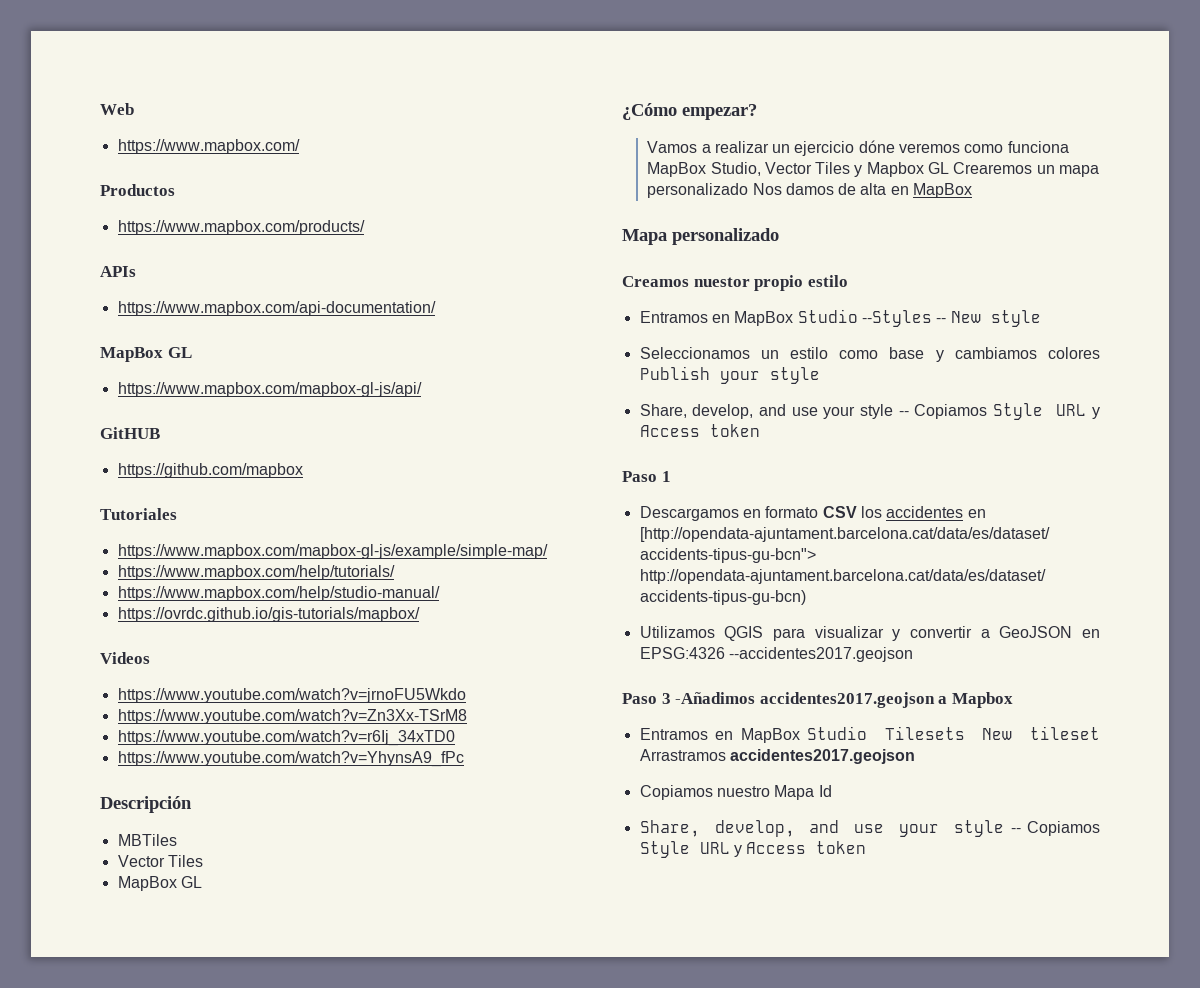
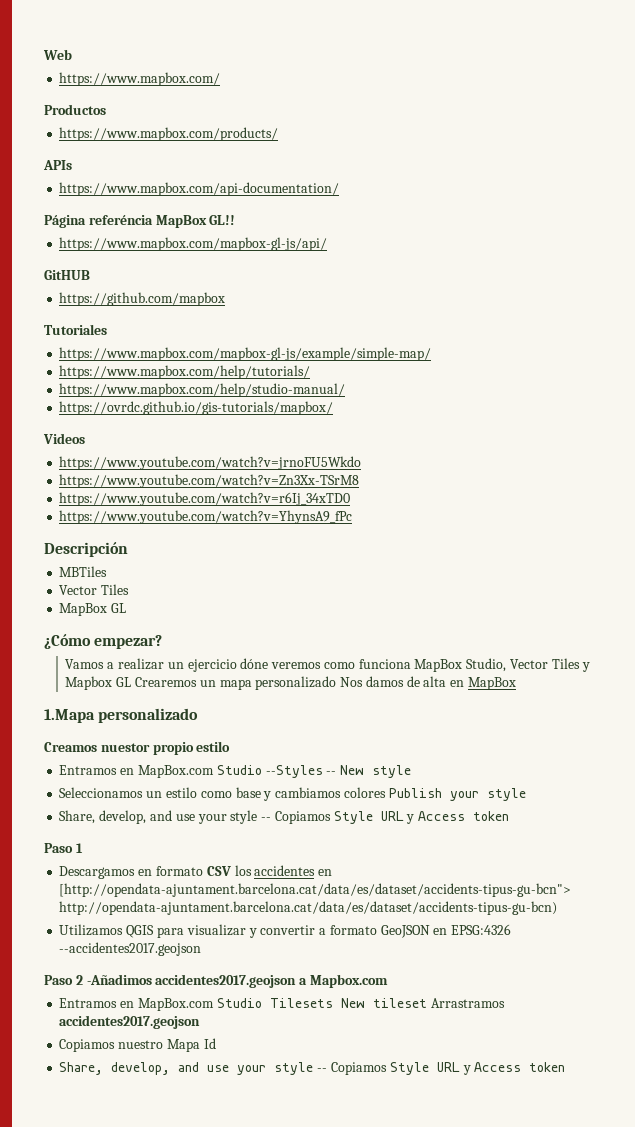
[100,347,192,362] MapBox GL -> [44,215,236,228] Página referéncia MapBox GL!!
[622,229,667,245] Mapa -> [44,709,95,723] 1.Mapa
[734,311,794,326] MapBox -> [137,765,214,778] MapBox.com
(990, 633) none -> [329,925,377,935] formato
[661,693,671,704] 3 -> [75,975,83,985] 2
[951,692,1013,708] [639,728,800,743] Mapbox // Entramos en MapBox -> [309,974,388,988] [59,998,214,1011] Mapbox.com // Entramos en MapBox.com

